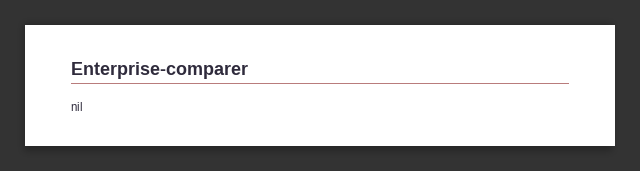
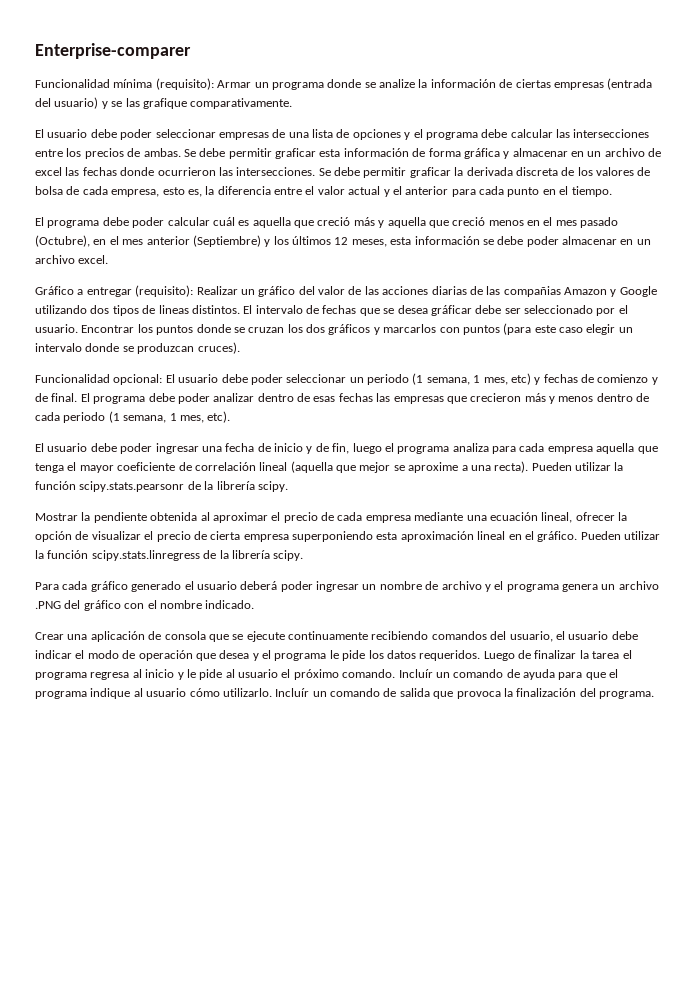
[71,102,83,111] nil -> [35,78,653,90] [35,97,293,109] [35,129,650,140] [35,148,662,159] [35,167,651,178] [35,186,612,197] [35,217,619,228] [35,235,651,247] [35,255,109,264] [35,285,657,297] [35,305,628,316] [35,323,633,335] [35,342,240,354] [35,373,658,385] [35,393,650,404] [35,411,231,423] [35,443,658,454] [35,461,624,473] [35,481,288,492] [35,512,627,523] [35,531,660,542] [35,550,304,561] [35,581,659,592] [35,600,255,611] [35,631,638,642] [35,650,632,661] [35,669,619,680] [35,688,654,699] Funcionalidad mínima (requisito): Armar un programa donde se analize la información de ciertas empresas (entrada del usuario) y se las grafique comparativamente. // El usuario debe poder seleccionar empresas de una lista de opciones y el programa debe calcular las intersecciones entre los precios de ambas. Se debe permitir graficar esta información de forma gráfica y almacenar en un archivo de excel las fechas donde ocurrieron las intersecciones. Se debe permitir graficar la derivada discreta de los valores de bolsa de cada empresa, esto es, la diferencia entre el valor actual y el anterior para cada punto en el tiempo. // El programa debe poder calcular cuál es aquella que creció más y aquella que creció menos en el mes pasado (Octubre), en el mes anterior (Septiembre) y los últimos 12 meses, esta información se debe poder almacenar en un archivo excel. // Gráfico a entregar (requisito): Realizar un gráfico del valor de las acciones diarias de las compañias Amazon y Google utilizando dos tipos de lineas distintos. El intervalo de fechas que se desea gráficar debe ser seleccionado por el usuario. Encontrar los puntos donde se cruzan los dos gráficos y marcarlos con puntos (para este caso elegir un intervalo donde se produzcan cruces). // Funcionalidad opcional: El usuario debe poder seleccionar un periodo (1 semana, 1 mes, etc) y fechas de comienzo y de final. El programa debe poder analizar dentro de esas fechas las empresas que crecieron más y menos dentro de cada periodo (1 semana, 1 mes, etc). // El usuario debe poder ingresar una fecha de inicio y de fin, luego el programa analiza para cada empresa aquella que tenga el mayor coeficiente de correlación lineal (aquella que mejor se aproxime a una recta). Pueden utilizar la función scipy.stats.pearsonr de la librería scipy. // Mostrar la pendiente obtenida al aproximar el precio de cada empresa mediante una ecuación lineal, ofrecer la opción de visualizar el precio de cierta empresa superponiendo esta aproximación lineal en el gráfico. Pueden utilizar la función scipy.stats.linregress de la librería scipy. // Para cada gráfico generado el usuario deberá poder ingresar un nombre de archivo y el programa genera un archivo .PNG del gráfico con el nombre indicado. // Crear una aplicación de consola que se ejecute continuamente recibiendo comandos del usuario, el usuario debe indicar el modo de operación que desea y el programa le pide los datos requeridos. Luego de finalizar la tarea el programa regresa al inicio y le pide al usuario el próximo comando. Incluír un comando de ayuda para que el programa indique al usuario cómo utilizarlo. Incluír un comando de salida que provoca la finalización del programa.

